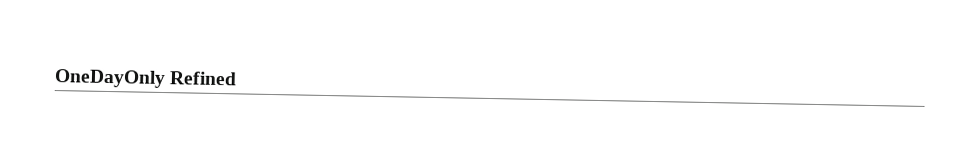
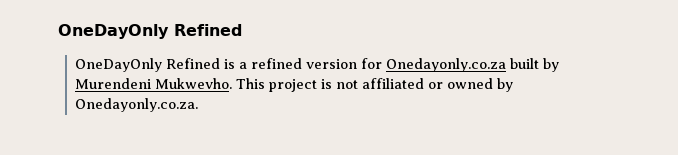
[54,69,238,89] OneDayOnly Refined -> [58,24,242,39] [74,58,559,72] [74,78,513,92] [74,98,198,112] OneDayOnly Refined // OneDayOnly Refined is a refined version for Onedayonly.co.za built by Murendeni Mukwevho. This project is not affiliated or owned by Onedayonly.co.za.

